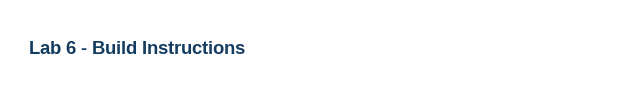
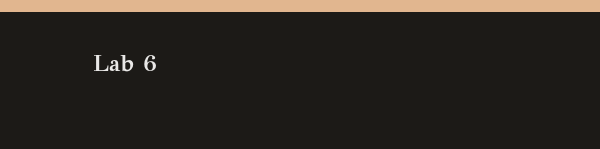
[81,41,245,54] - Build Instructions -> (157, 63) none

